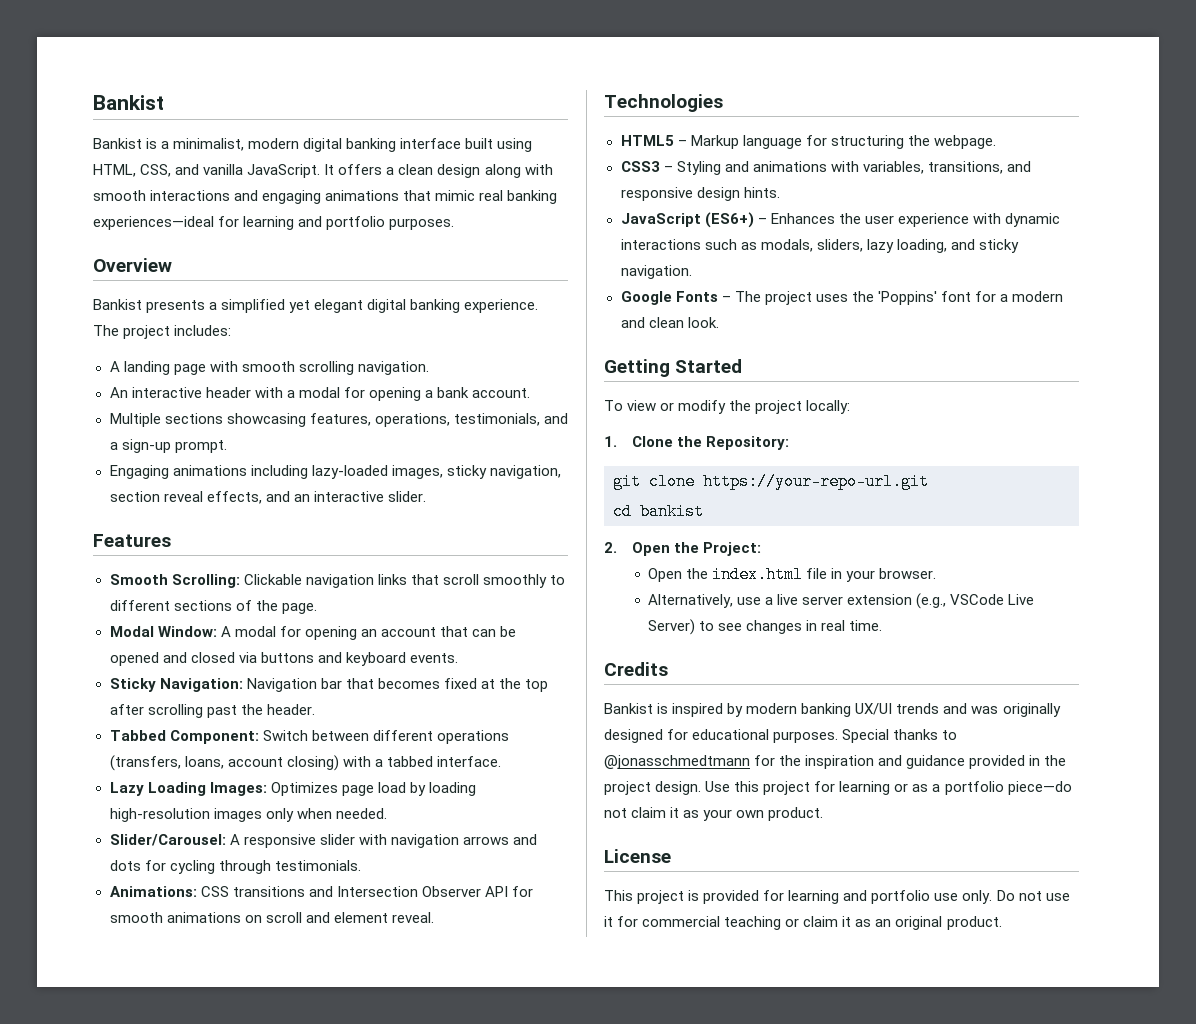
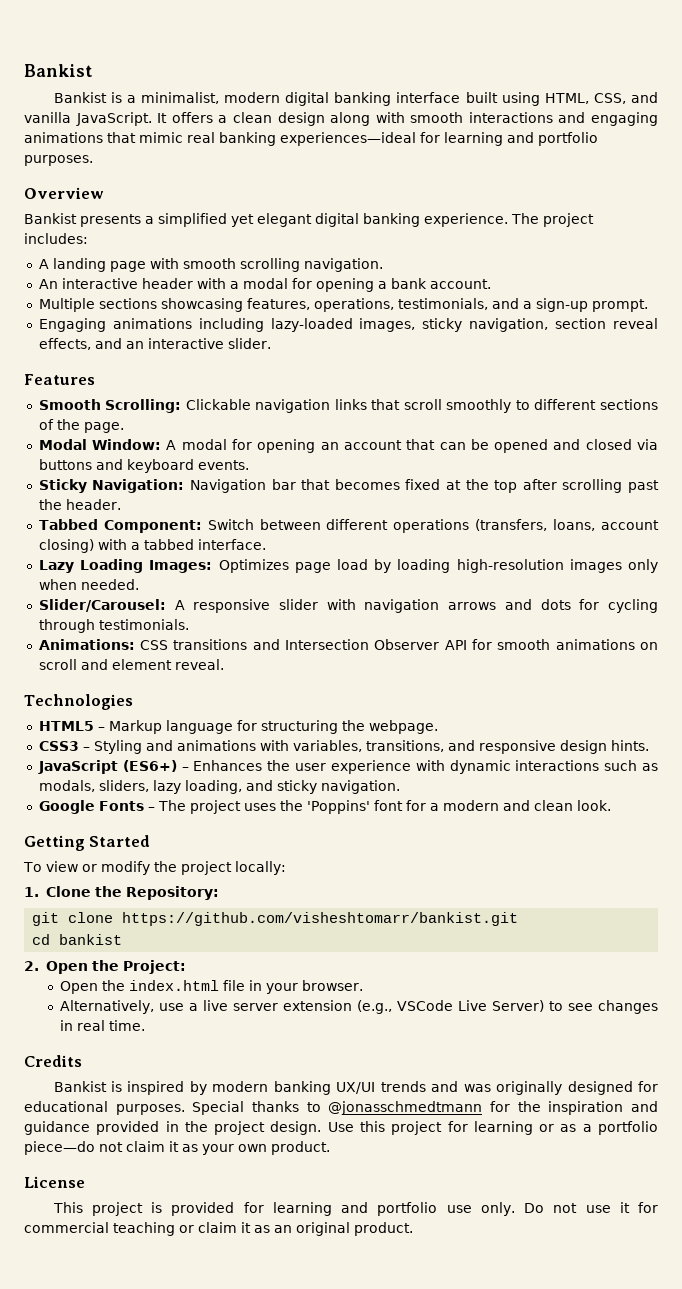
[703,473,929,490] https://your-repo-url.git -> [122,912,519,926] https://github.com/visheshtomarr/bankist.git

